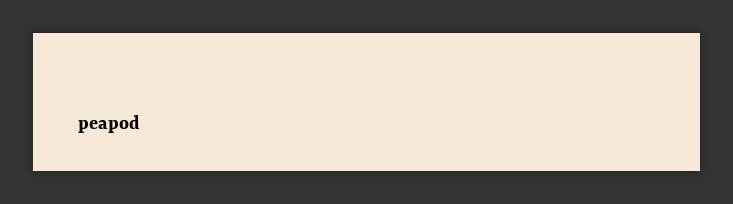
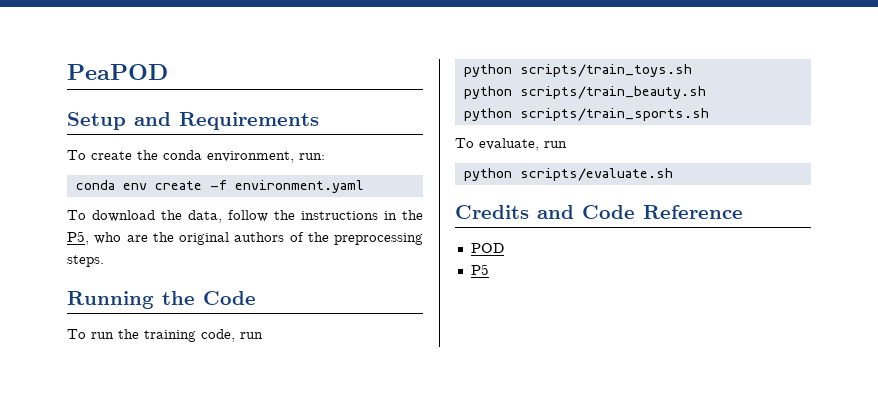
[78,115,140,133] peapod -> [67,64,168,80] [67,112,319,130] [67,150,325,163] [75,180,364,193] [67,210,423,223] [67,231,423,245] [67,255,104,267] [67,291,256,309] [67,329,263,342] [463,64,692,77] [463,86,706,99] [463,108,709,121] [455,138,567,151] [463,168,673,181] [455,205,743,219] [470,243,504,253] [470,264,489,275] PeaPOD // Setup and Requirements // To create the conda environment, run: // conda env create -f environment.yaml // To download the data, follow the instructions in the P5, who are the original authors of the preprocessing steps. // Running the Code // To run the training code, run // python scripts/train_toys.sh // python scripts/train_beauty.sh // python scripts/train_sports.sh // To evaluate, run // python scripts/evaluate.sh // Credits and Code Reference // POD // P5

